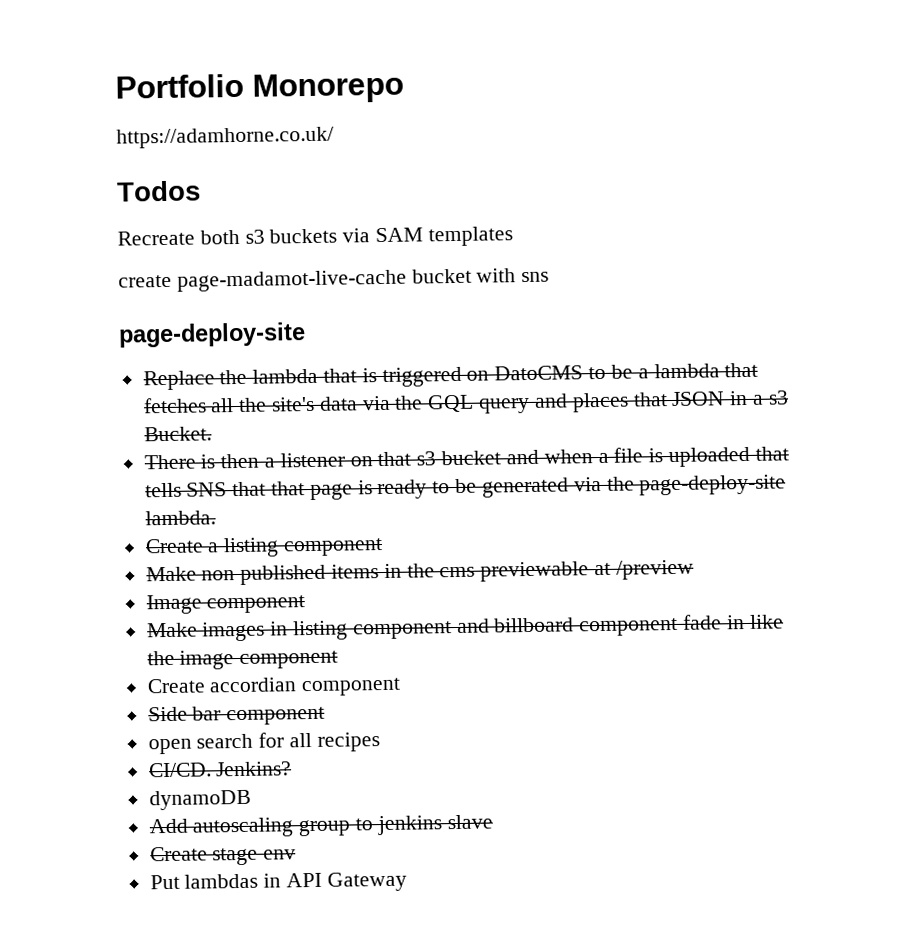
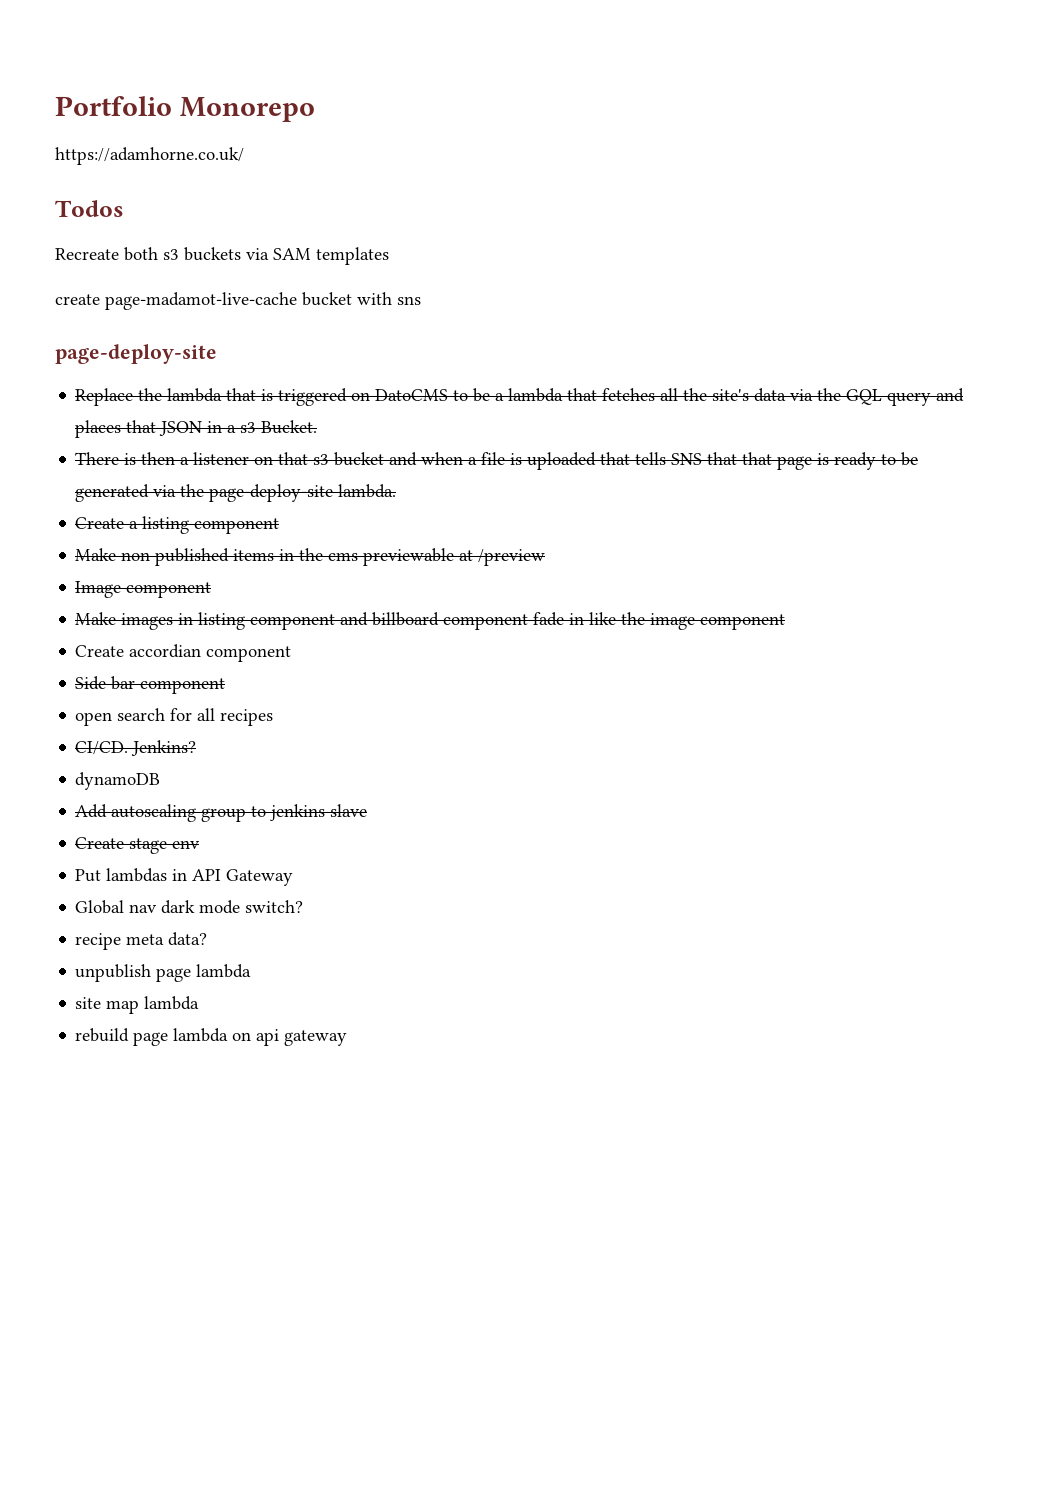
(407, 881) none -> [75,900,304,914] [75,932,208,950] [75,964,252,982] [75,996,200,1014] [75,1028,348,1046] // Global nav dark mode switch? // recipe meta data? // unpublish page lambda // site map lambda // rebuild page lambda on api gateway

